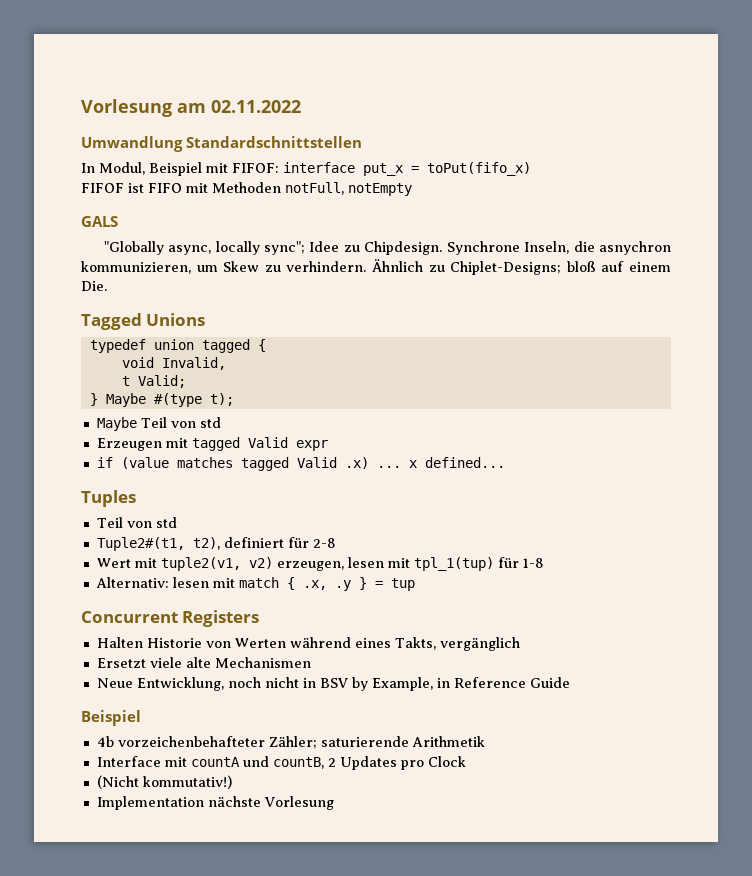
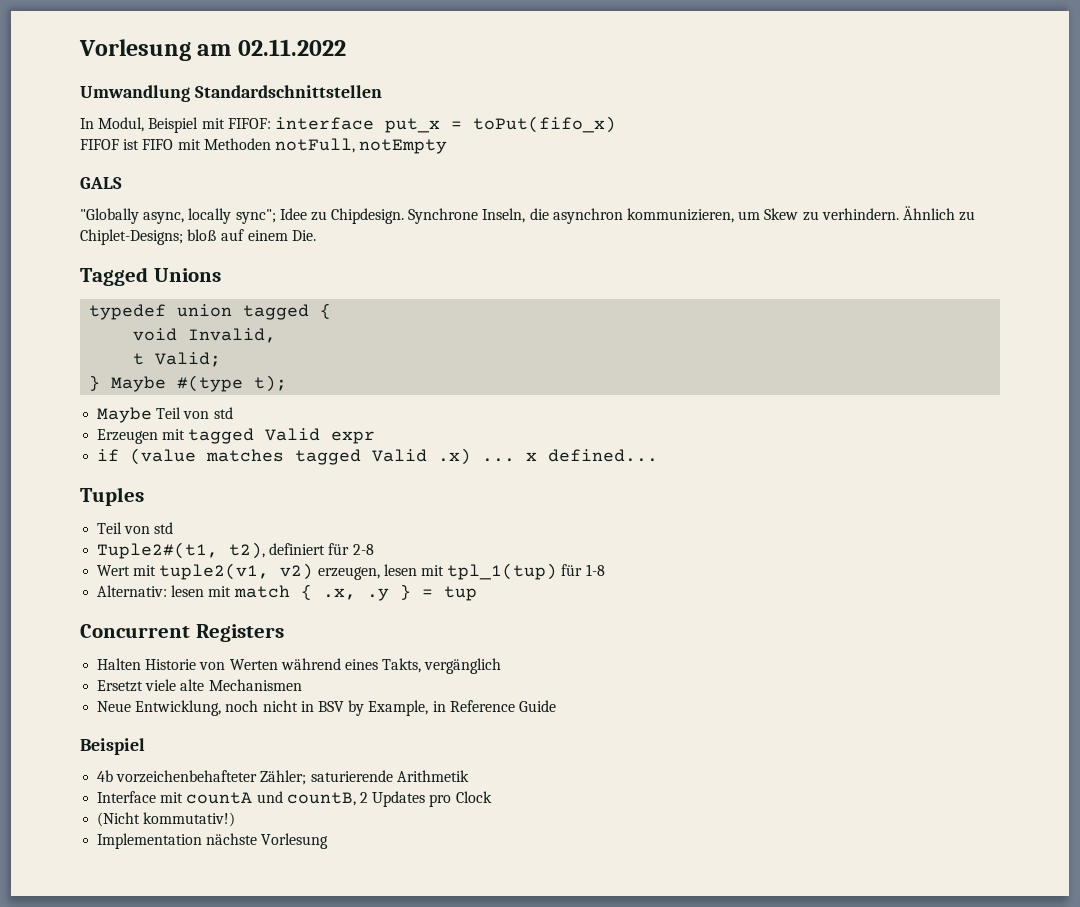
[599,241,671,255] asnychron -> [552,208,623,224] asynchron

